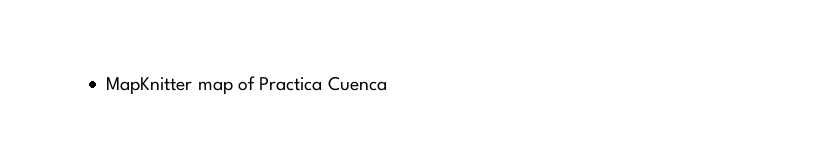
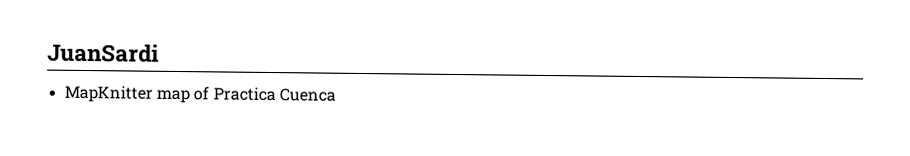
(106, 86) none -> [47,42,159,63] JuanSardi //

